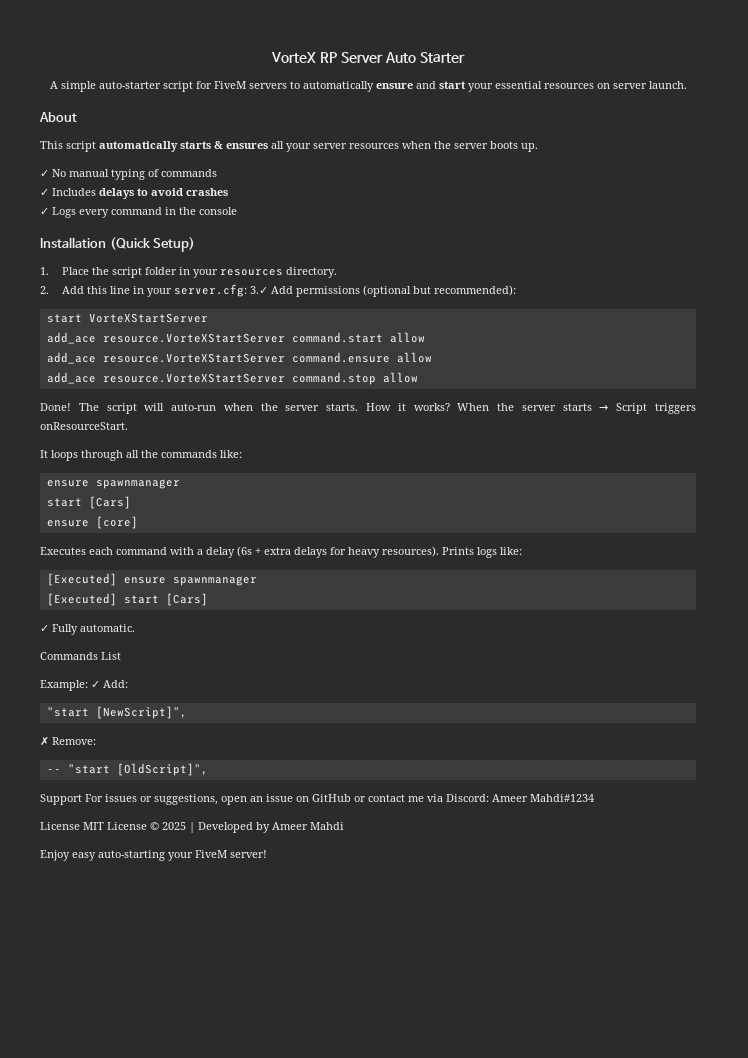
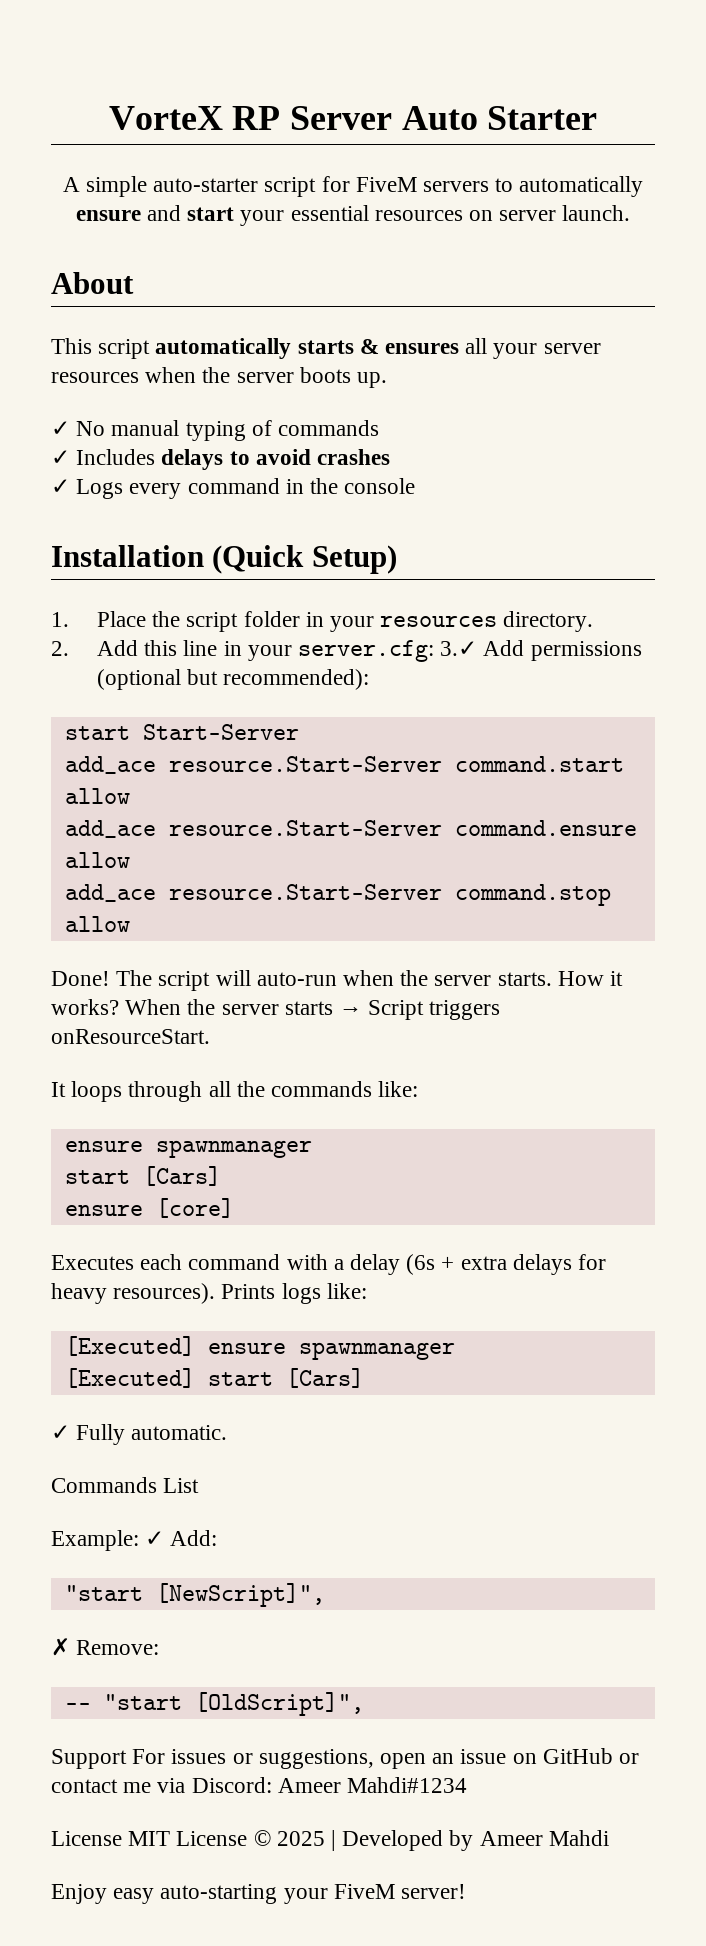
[88,313,208,323] [46,332,285,344] VorteXStartServer // add_ace resource.VorteXStartServer -> [142,724,299,740] [64,756,442,774] Start-Server // add_ace resource.Start-Server
[102,353,285,363] resource.VorteXStartServer -> [168,820,442,836] resource.Start-Server
[102,373,285,383] resource.VorteXStartServer -> [168,884,442,900] resource.Start-Server

